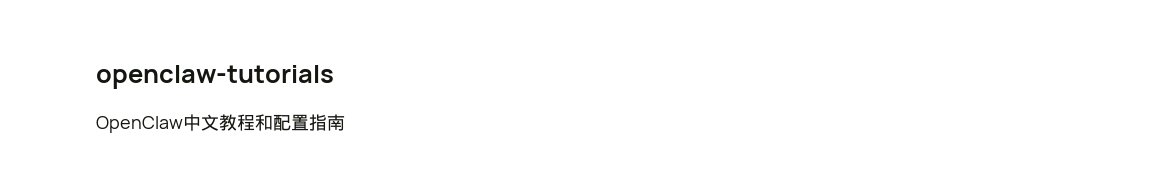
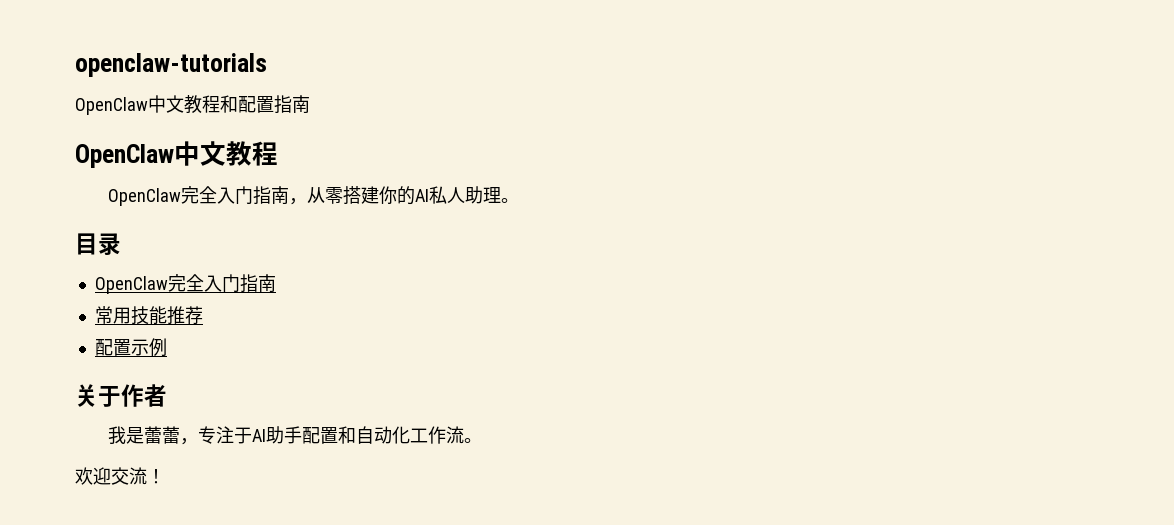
(345, 122) none -> [75,141,278,168] [108,186,520,206] [75,233,121,256] [94,274,276,294] [94,306,203,325] [94,338,167,357] [75,384,167,407] [108,426,483,445] [75,467,165,485] // OpenClaw中文教程 // OpenClaw完全入门指南，从零搭建你的AI私人助理。 // 目录 // OpenClaw完全入门指南 // 常用技能推荐 // 配置示例 // 关于作者 // 我是蕾蕾，专注于AI助手配置和自动化工作流。 // 欢迎交流！

